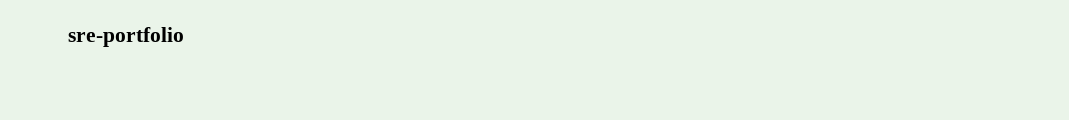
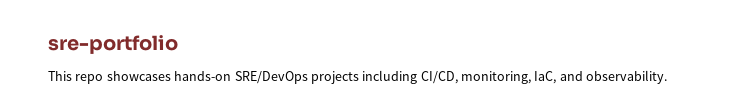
(184, 37) none -> [48,70,668,84] // This repo showcases hands-on SRE/DevOps projects including CI/CD, monitoring, IaC, and observability.

